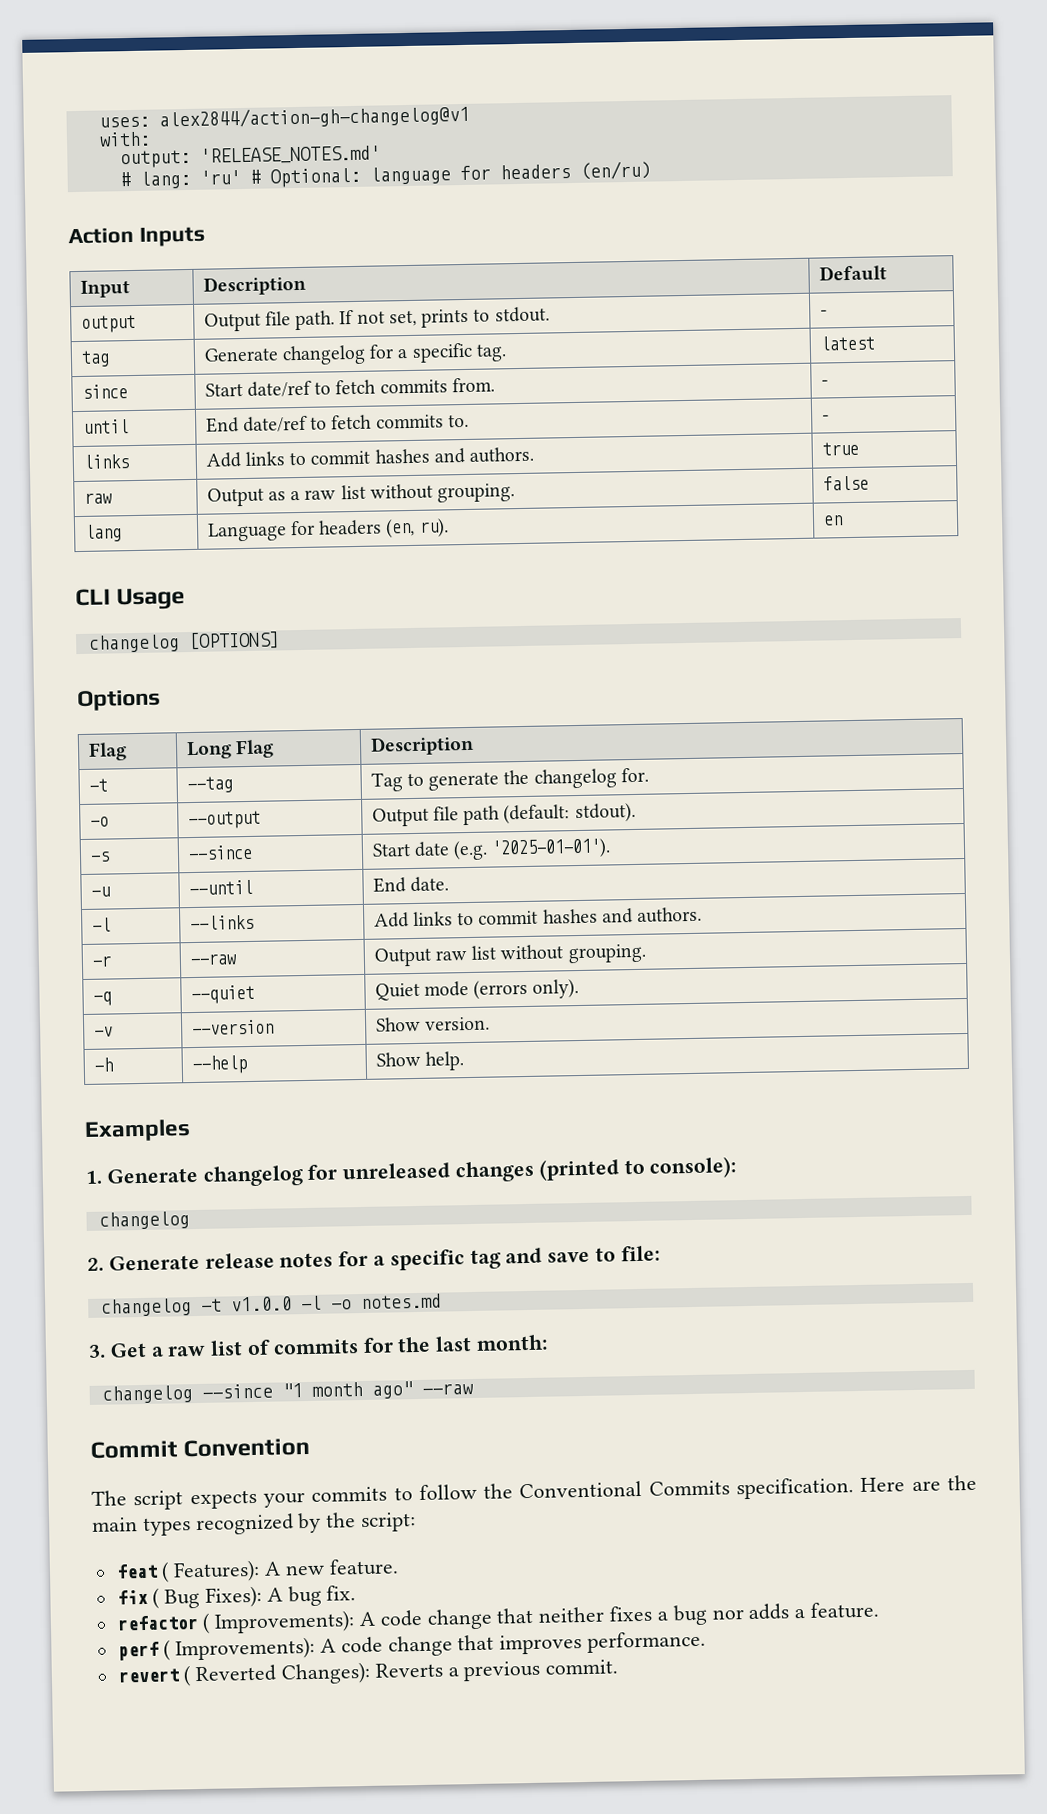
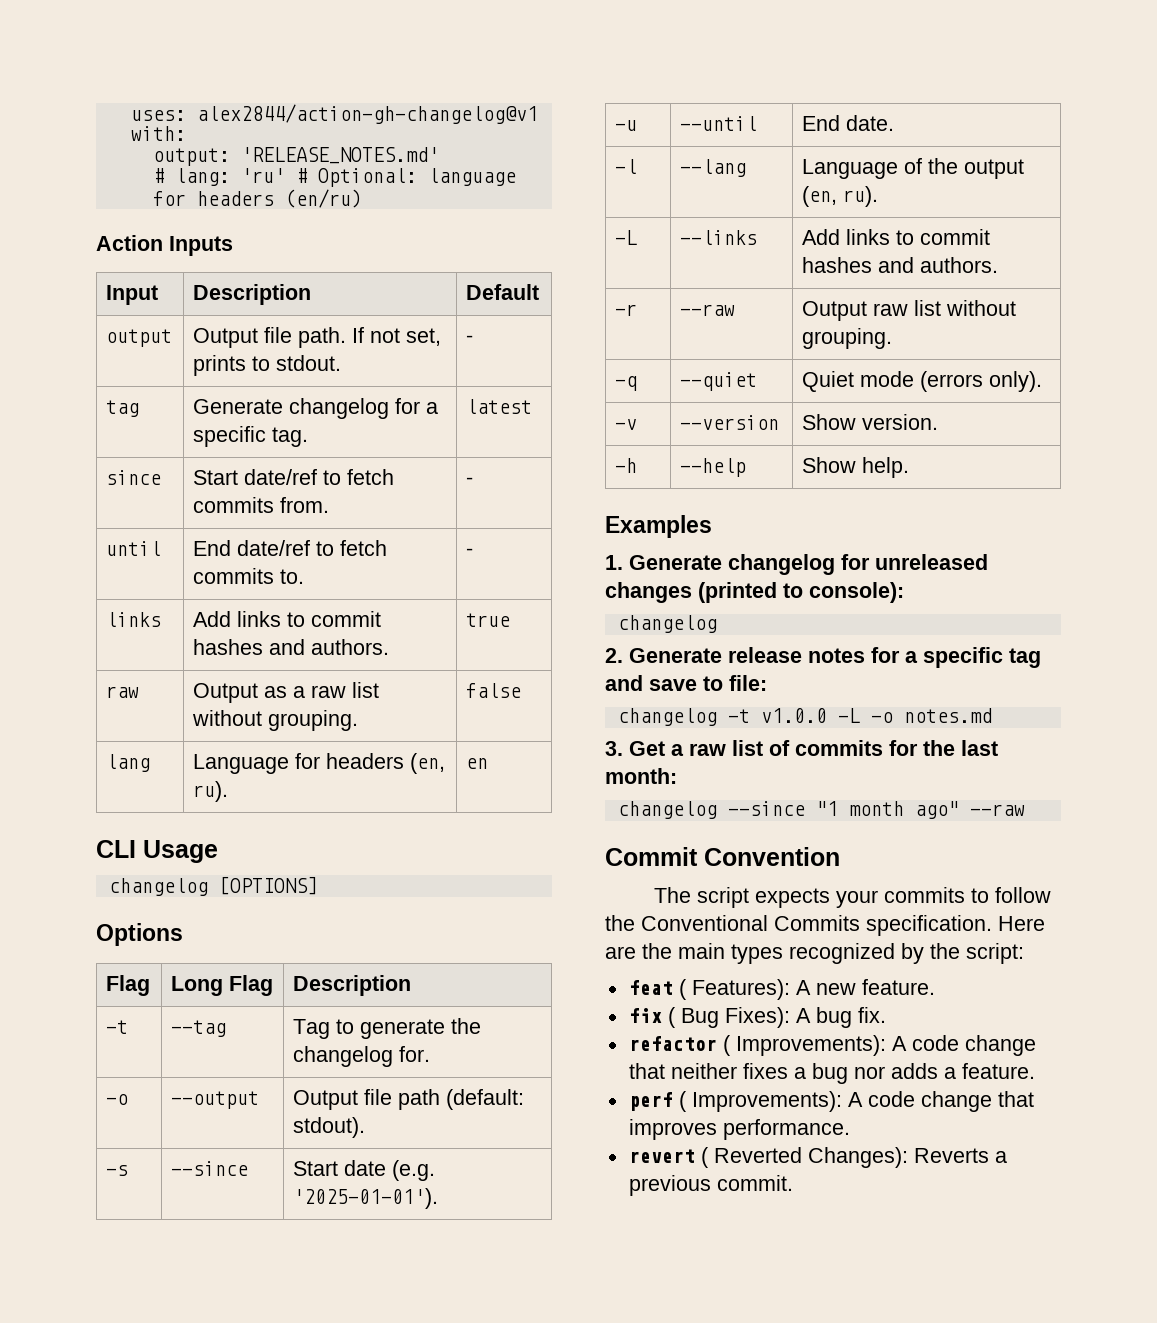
(111, 924) none -> [680,159,747,177] [802,158,1025,179] [802,186,879,207] [615,230,638,245] | --lang | Language of the output (en, ru). // -L
[300,1295,322,1311] -l -> [837,708,860,723] -L

